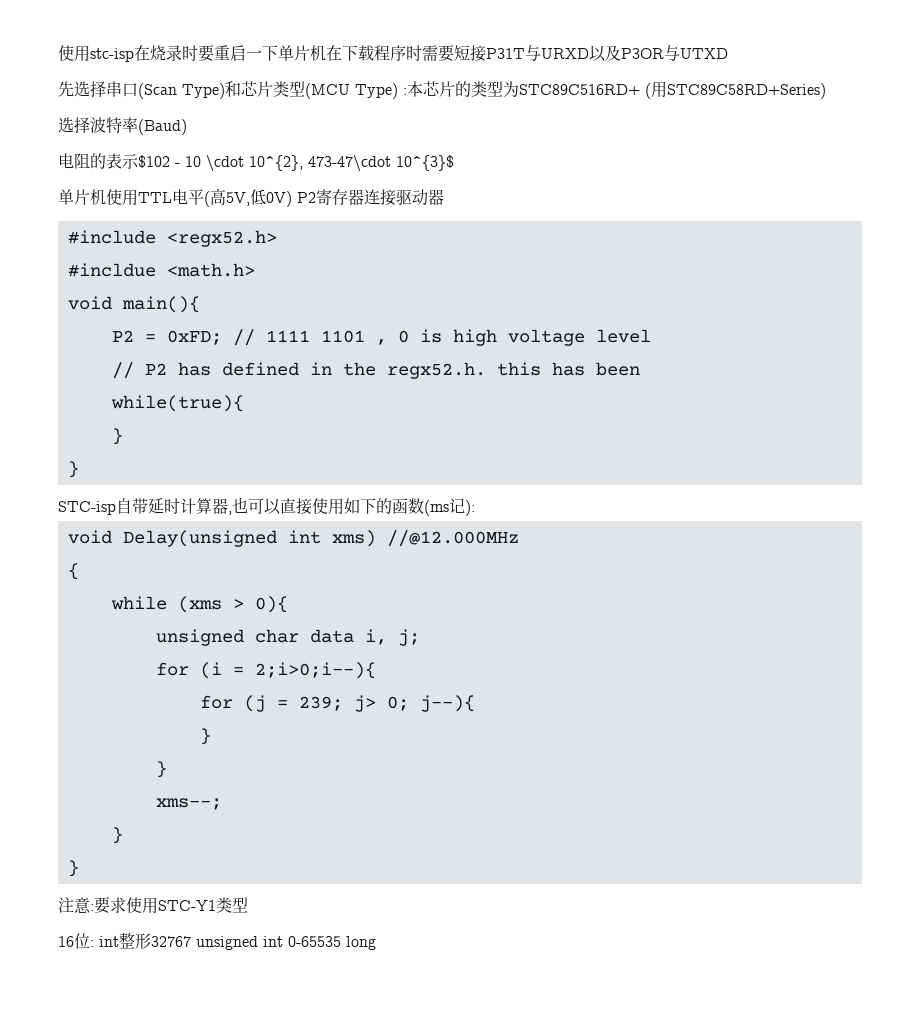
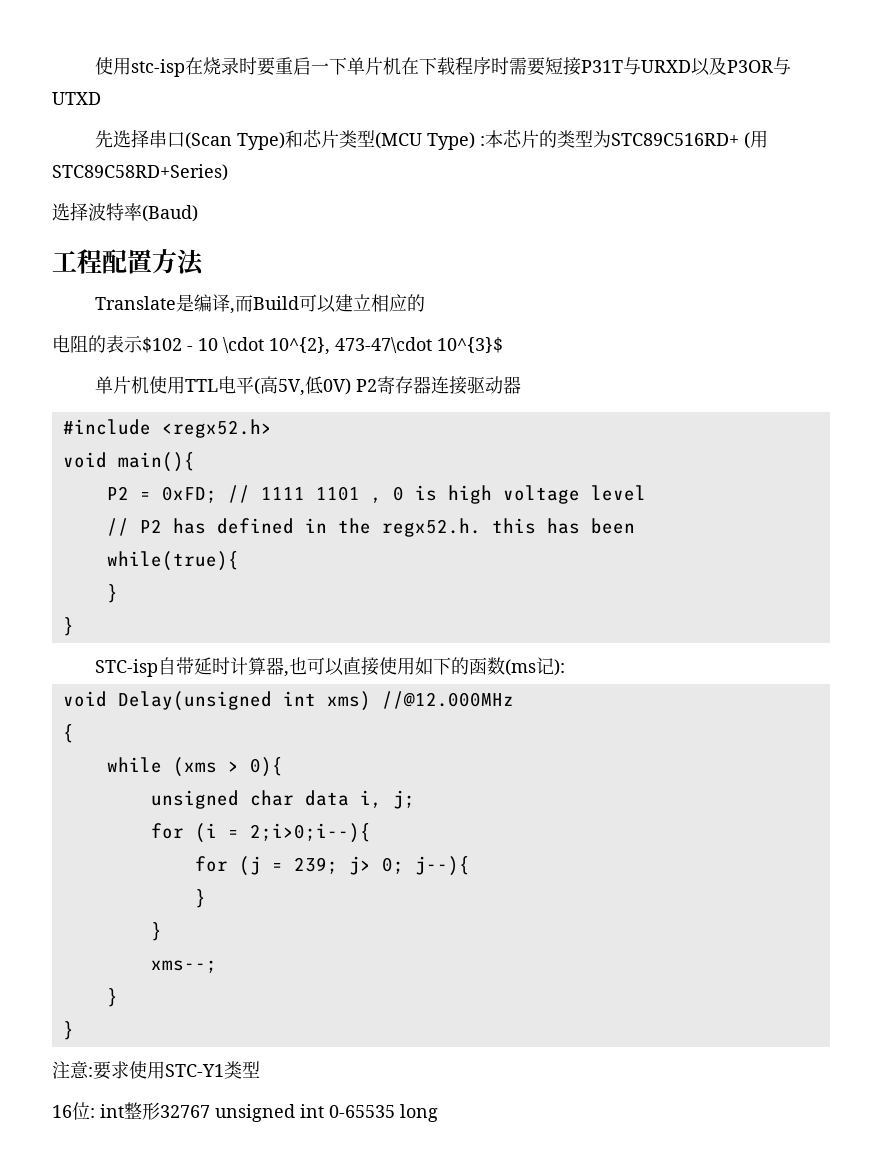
(187, 127) none -> [52,249,204,276] [95,294,426,314] // 工程配置方法 // Translate是编译,而Build可以建立相应的
[67,263,255,277] // #incldue <math.h> -> (272, 428) none

